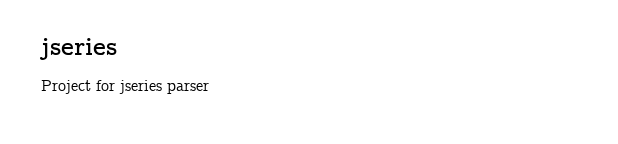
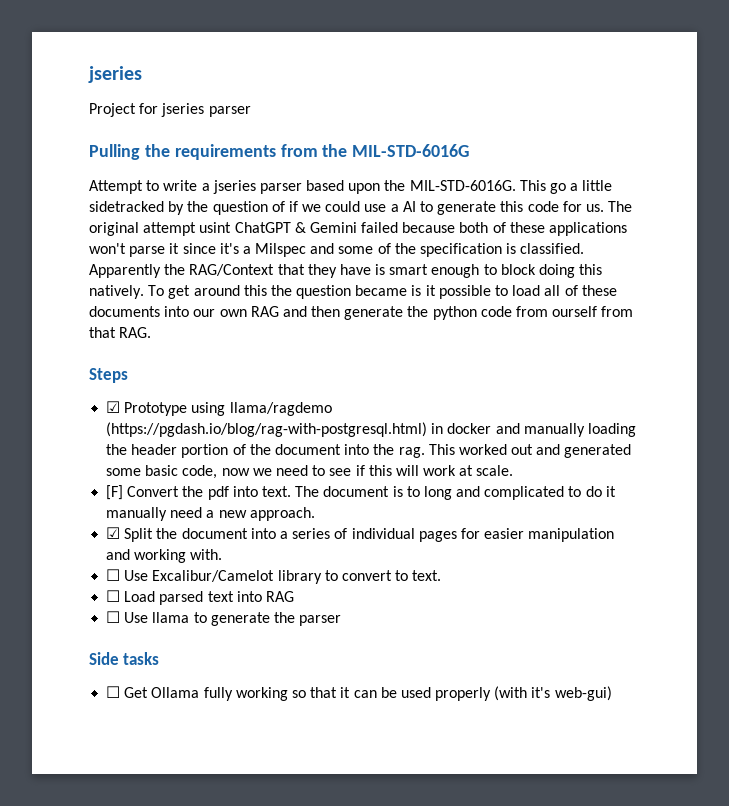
(209, 88) none -> [89,144,470,160] [89,180,613,194] [89,201,633,215] [89,222,628,236] [89,243,585,257] [89,264,603,278] [89,285,617,299] [89,306,634,320] [89,327,152,338] [89,368,128,383] [106,401,332,416] [106,422,636,437] [106,444,632,458] [106,465,514,479] [106,485,616,500] [106,507,315,521] [106,527,615,542] [106,549,223,563] [106,569,442,584] [106,590,294,605] [106,611,342,626] [89,652,160,665] [106,686,612,701] // Pulling the requirements from the MIL-STD-6016G // Attempt to write a jseries parser based upon the MIL-STD-6016G. This go a little sidetracked by the question of if we could use a AI to generate this code for us. The original attempt usint ChatGPT & Gemini failed because both of these applications won't parse it since it's a Milspec and some of the specification is classified. Apparently the RAG/Context that they have is smart enough to block doing this natively. To get around this the question became is it possible to load all of these documents into our own RAG and then generate the python code from ourself from that RAG. // Steps // ☑ Prototype using llama/ragdemo (https://pgdash.io/blog/rag-with-postgresql.html) in docker and manually loading the header portion of the document into the rag. This worked out and generated some basic code, now we need to see if this will work at scale. // [F] Convert the pdf into text. The document is to long and complicated to do it manually need a new approach. // ☑ Split the document into a series of individual pages for easier manipulation and working with. // ☐ Use Excalibur/Camelot library to convert to text. // ☐ Load parsed text into RAG // ☐ Use llama to generate the parser // Side tasks // ☐ Get Ollama fully working so that it can be used properly (with it's web-gui)

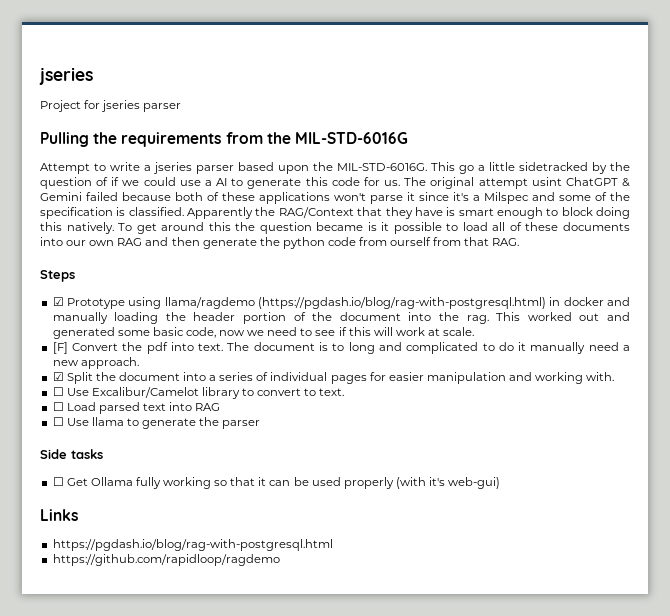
(612, 693) none -> [40,509,78,521] [52,539,333,551] [52,554,280,566] // Links // https://pgdash.io/blog/rag-with-postgresql.html // https://github.com/rapidloop/ragdemo

